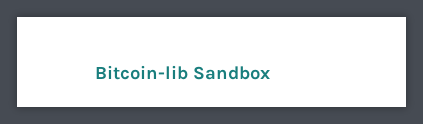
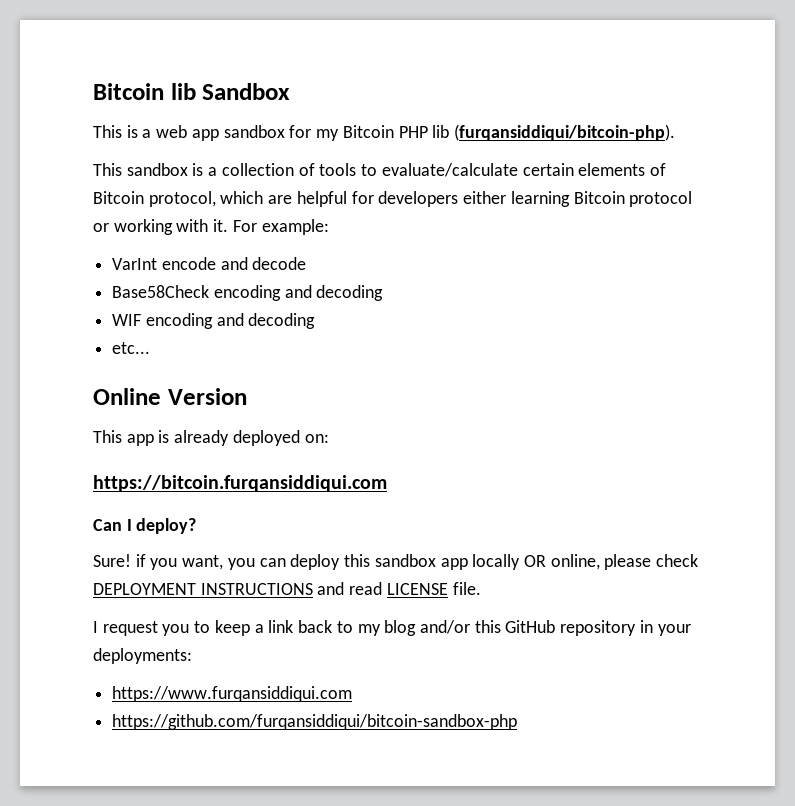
[95,65,188,80] Bitcoin-lib -> [93,83,196,100] Bitcoin lib
(270, 73) none -> [93,124,675,141] [93,163,666,177] [93,191,693,207] [93,219,329,235] [112,257,307,270] [112,285,384,301] [112,313,316,329] [112,342,151,354] [93,388,247,405] [93,430,329,446] [93,475,387,492] [93,518,197,534] [93,554,699,570] [93,582,481,595] [93,620,691,636] [93,648,192,664] [112,686,353,702] [112,714,518,730] // This is a web app sandbox for my Bitcoin PHP lib (furqansiddiqui/bitcoin-php). // This sandbox is a collection of tools to evaluate/calculate certain elements of Bitcoin protocol, which are helpful for developers either learning Bitcoin protocol or working with it. For example: // VarInt encode and decode // Base58Check encoding and decoding // WIF encoding and decoding // etc... // Online Version // This app is already deployed on: // https://bitcoin.furqansiddiqui.com // Can I deploy? // Sure! if you want, you can deploy this sandbox app locally OR online, please check DEPLOYMENT INSTRUCTIONS and read LICENSE file. // I request you to keep a link back to my blog and/or this GitHub repository in your deployments: // https://www.furqansiddiqui.com // https://github.com/furqansiddiqui/bitcoin-sandbox-php

